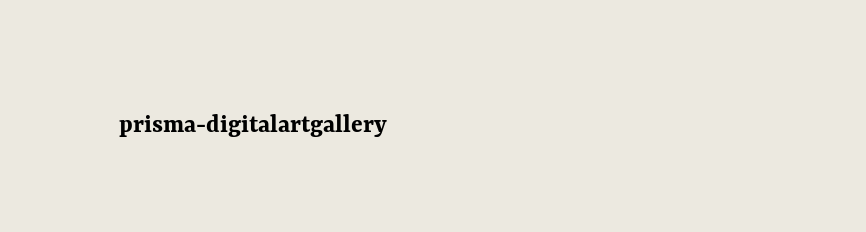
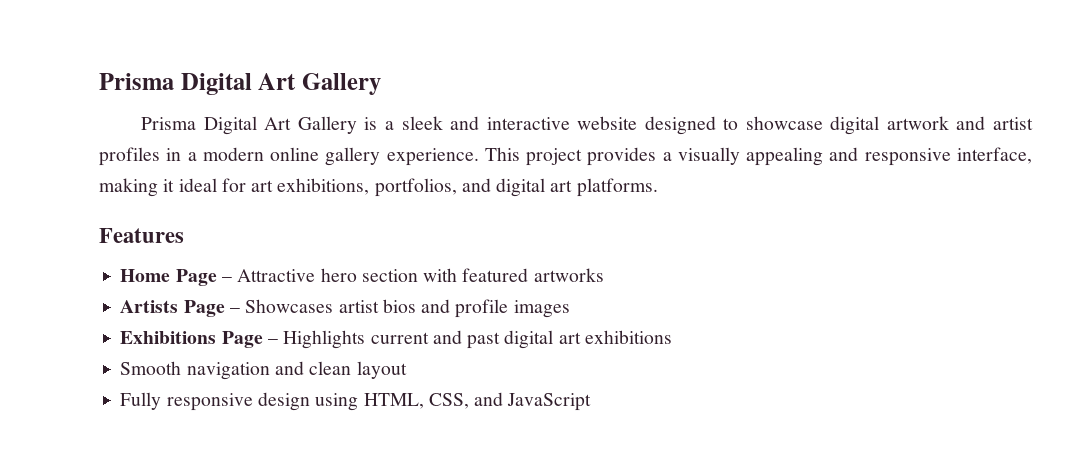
[119,114,387,137] prisma-digitalartgallery -> [99,73,381,95] [141,116,1033,135] [99,147,1032,166] [99,178,658,197] [99,228,184,243] [120,268,604,286] [120,299,570,318] [120,330,672,349] [120,361,407,380] [120,392,592,411] Prisma Digital Art Gallery // Prisma Digital Art Gallery is a sleek and interactive website designed to showcase digital artwork and artist profiles in a modern online gallery experience. This project provides a visually appealing and responsive interface, making it ideal for art exhibitions, portfolios, and digital art platforms. // Features // Home Page – Attractive hero section with featured artworks // Artists Page – Showcases artist bios and profile images // Exhibitions Page – Highlights current and past digital art exhibitions // Smooth navigation and clean layout // Fully responsive design using HTML, CSS, and JavaScript

